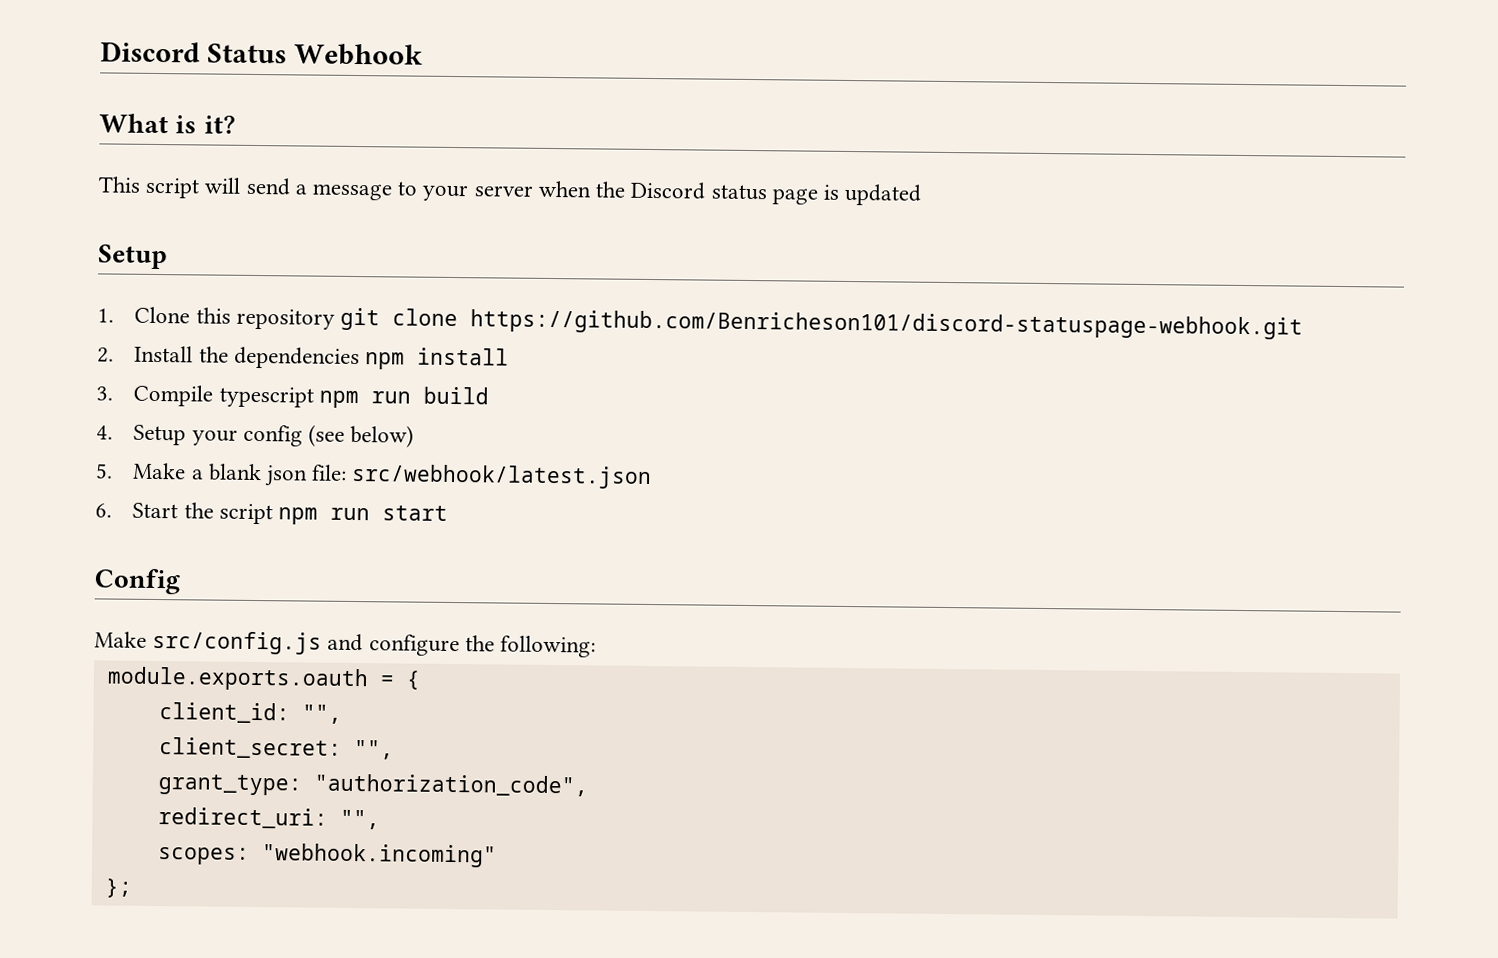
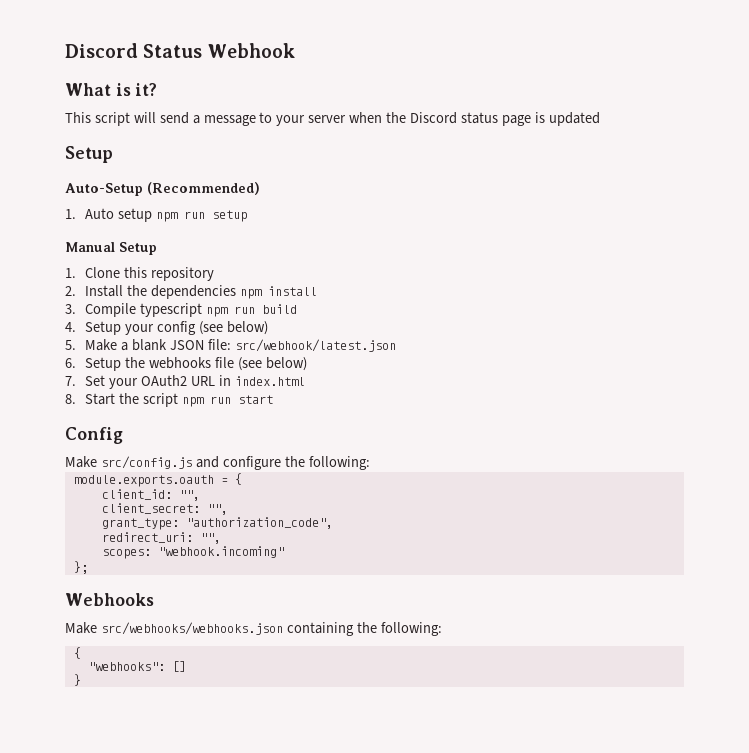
(168, 257) none -> [65,182,260,196] [65,208,248,222] [65,242,157,255] // Auto-Setup (Recommended) // 1. Auto setup npm run setup // Manual Setup
[340,307,1304,340] git clone https://github.com/Benricheson101/discord-statuspage-webhook.git -> (215, 274) none
[264,465,309,487] json -> [170,340,205,350] JSON
(112, 510) none -> [85,357,307,371] [65,375,305,389] [65,394,76,404] Setup the webhooks file (see below) // 7. Set your OAuth2 URL in index.html // 8.
(132, 888) none -> [65,593,154,606] [65,622,442,636] [73,647,81,659] [87,661,186,672] [73,674,81,686] // Webhooks // Make src/webhooks/webhooks.json containing the following: // { // "webhooks": [] // }

